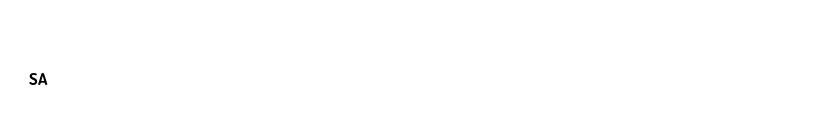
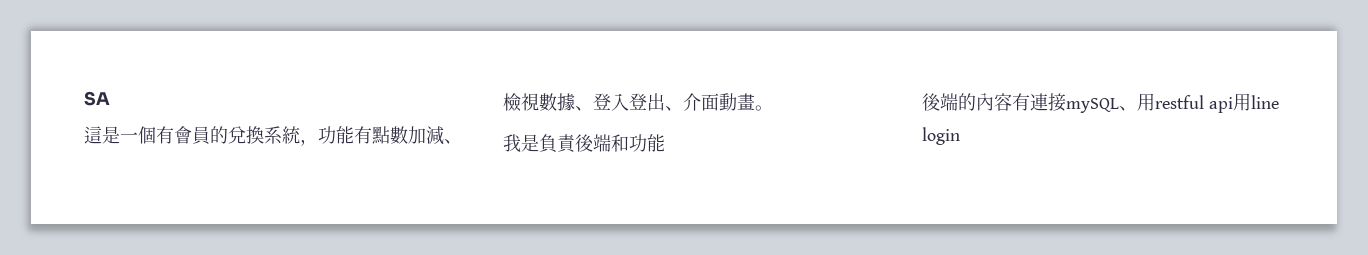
(48, 79) none -> [84,126,462,146] [503,93,773,112] [503,134,665,153] [922,93,1279,113] [922,127,960,145] // 這是一個有會員的兌換系統，功能有點數加減、檢視數據、登入登出、介面動畫。 // 我是負責後端和功能 // 後端的內容有連接mySQL、用restful api用line login

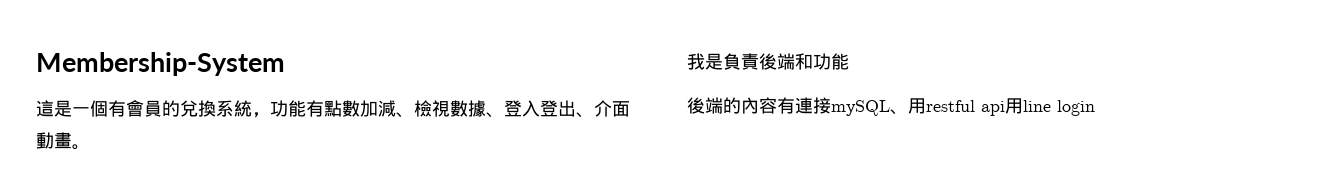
[84,91,110,106] SA -> [36,52,285,76] Membership-System

